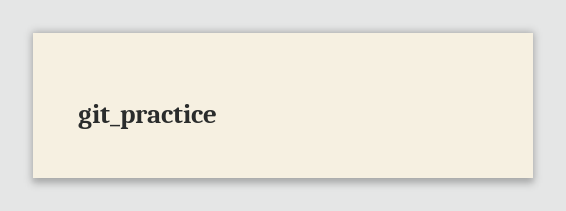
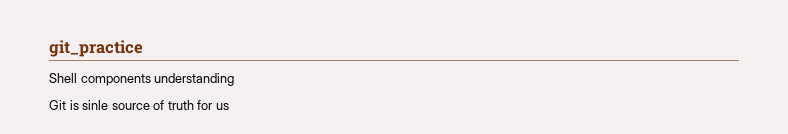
(217, 116) none -> [49,73,235,86] [49,100,229,110] // Shell components understanding // Git is sinle source of truth for us

